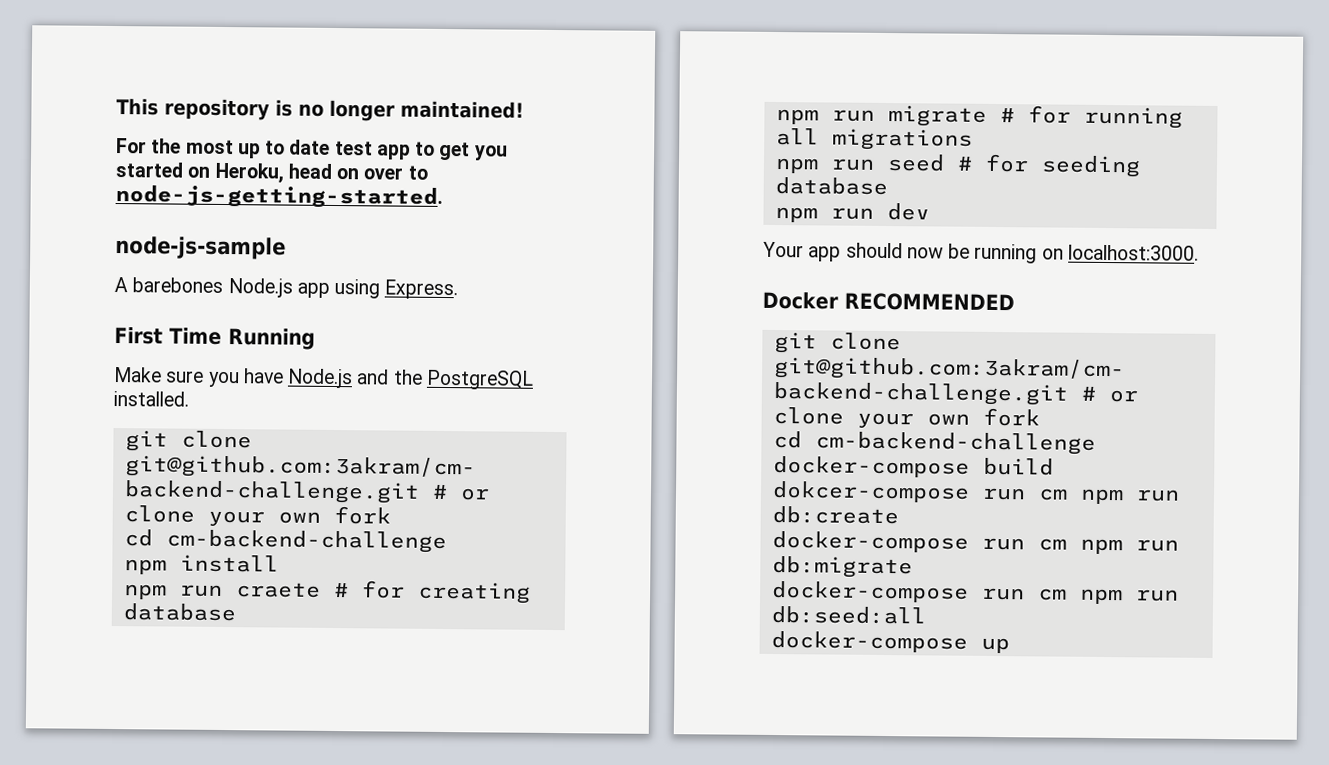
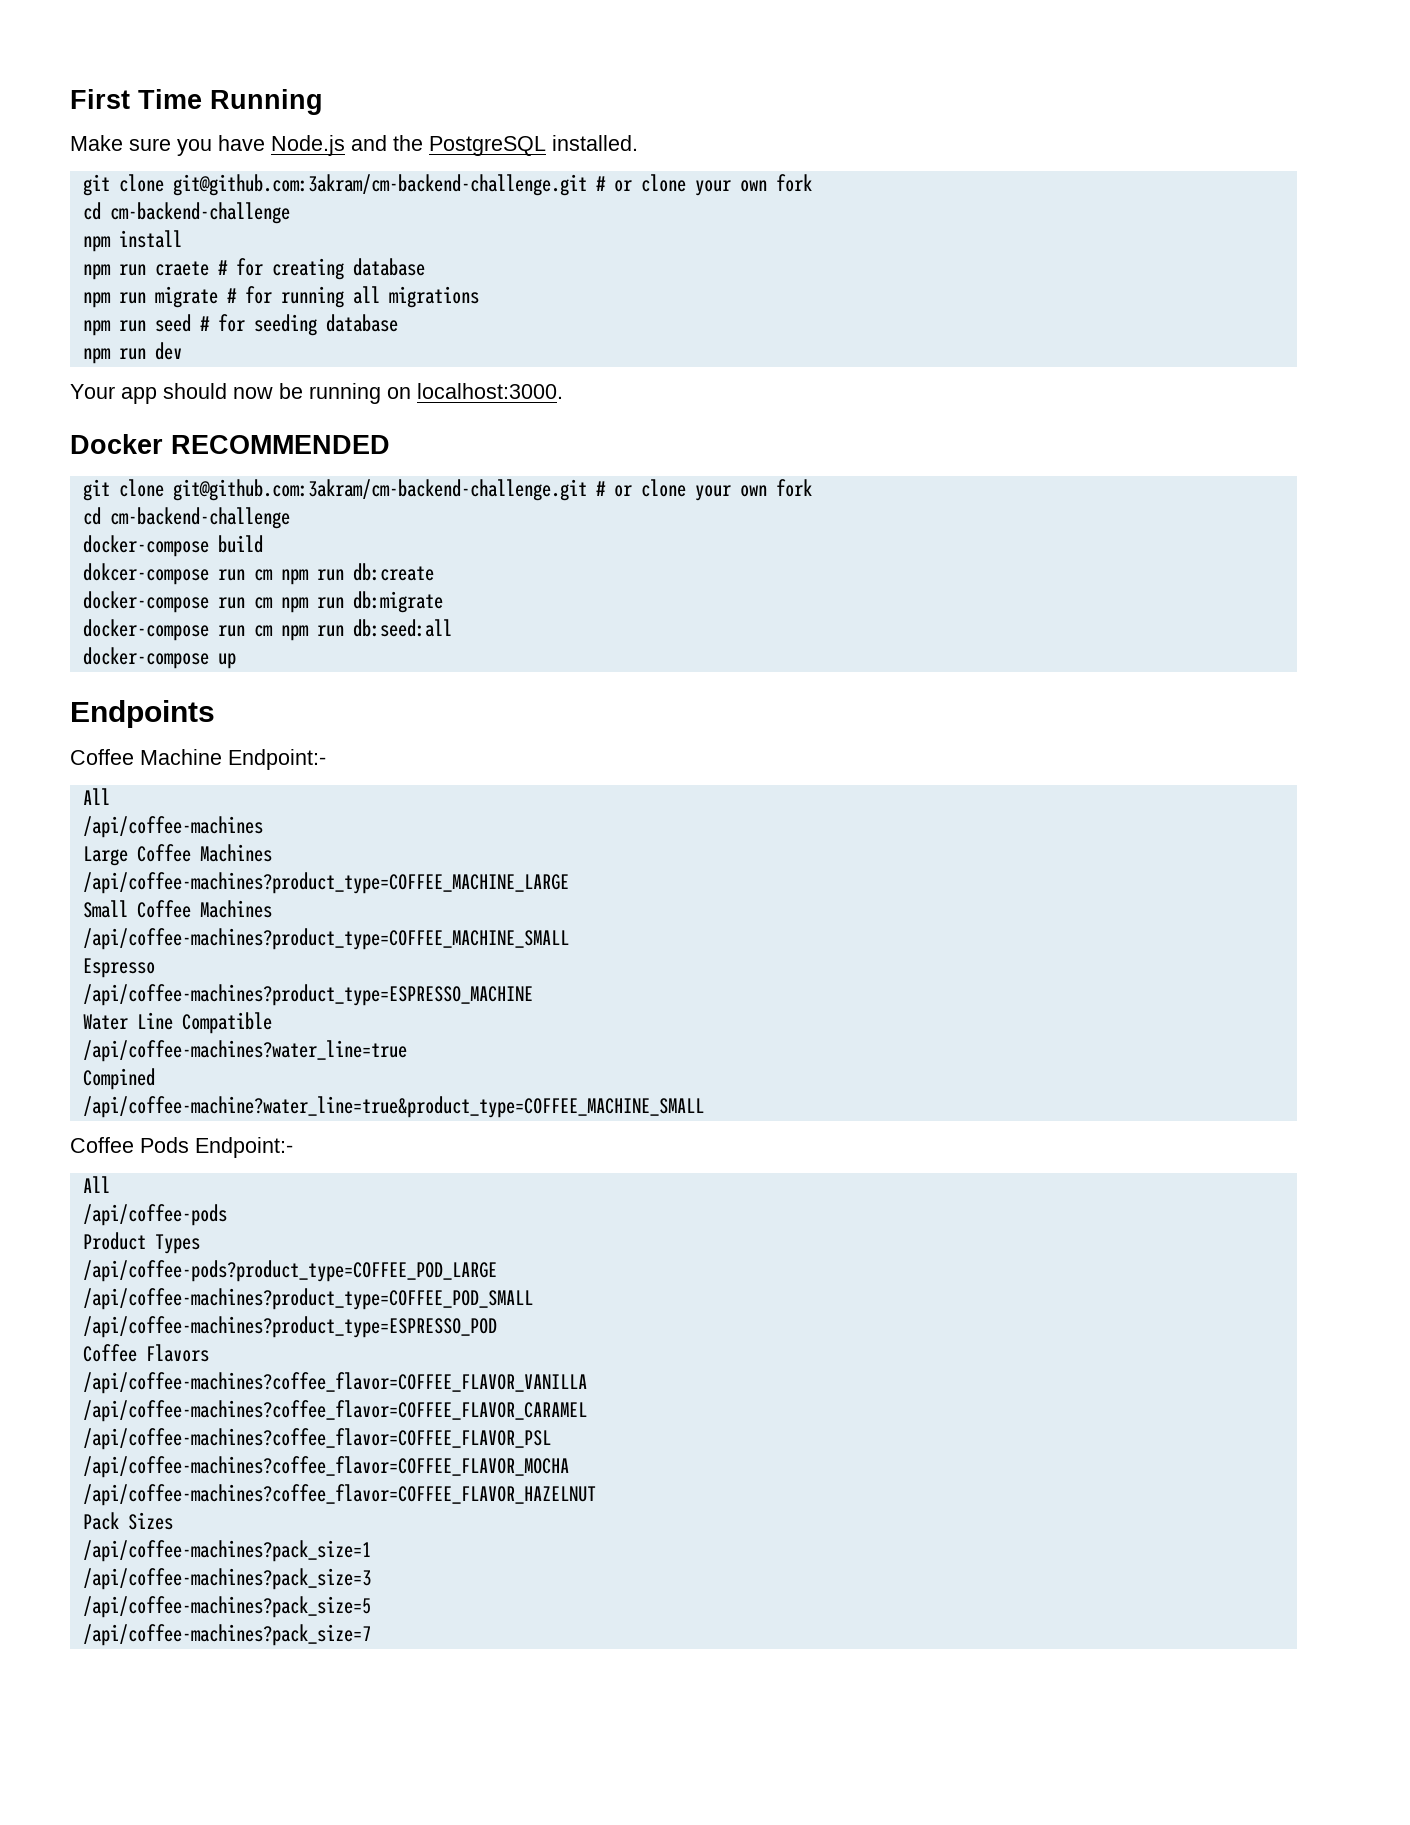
[116,98,524,122] [116,138,508,161] [115,162,428,184] [115,185,443,209] [115,236,286,260] [114,277,459,300] This repository is no longer maintained! // For the most up to date test app to get you started on Heroku, head on over to node-js-getting-started. // node-js-sample // A barebones Node.js app using Express. // -> (70, 99) none
(1010, 645) none -> [70,700,215,728] [70,749,326,770] [82,788,110,805] [82,816,263,838] [82,844,272,866] [82,872,569,894] [82,900,272,918] [82,928,569,950] [82,958,155,978] [82,984,533,1006] [82,1012,272,1034] [82,1040,407,1062] [82,1068,155,1090] [82,1096,704,1118] [70,1137,293,1158] [82,1176,110,1193] [82,1204,227,1226] [82,1232,200,1254] [82,1260,497,1282] [82,1288,533,1310] [82,1316,497,1338] [82,1344,209,1362] [82,1372,587,1394] [82,1400,587,1422] [82,1428,551,1450] [82,1456,569,1478] [82,1484,596,1506] [82,1512,173,1530] [82,1540,371,1562] [82,1568,371,1590] [82,1596,371,1618] [82,1624,371,1646] // Endpoints // Coffee Machine Endpoint:- // All // /api/coffee-machines // Large Coffee Machines // /api/coffee-machines?product_type=COFFEE_MACHINE_LARGE // Small Coffee Machines // /api/coffee-machines?product_type=COFFEE_MACHINE_SMALL // Espresso // /api/coffee-machines?product_type=ESPRESSO_MACHINE // Water Line Compatible // /api/coffee-machines?water_line=true // Compined // /api/coffee-machine?water_line=true&product_type=COFFEE_MACHINE_SMALL // Coffee Pods Endpoint:- // All // /api/coffee-pods // Product Types // /api/coffee-pods?product_type=COFFEE_POD_LARGE // /api/coffee-machines?product_type=COFFEE_POD_SMALL // /api/coffee-machines?product_type=ESPRESSO_POD // Coffee Flavors // /api/coffee-machines?coffee_flavor=COFFEE_FLAVOR_VANILLA // /api/coffee-machines?coffee_flavor=COFFEE_FLAVOR_CARAMEL // /api/coffee-machines?coffee_flavor=COFFEE_FLAVOR_PSL // /api/coffee-machines?coffee_flavor=COFFEE_FLAVOR_MOCHA // /api/coffee-machines?coffee_flavor=COFFEE_FLAVOR_HAZELNUT // Pack Sizes // /api/coffee-machines?pack_size=1 // /api/coffee-machines?pack_size=3 // /api/coffee-machines?pack_size=5 // /api/coffee-machines?pack_size=7

